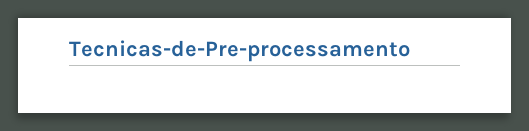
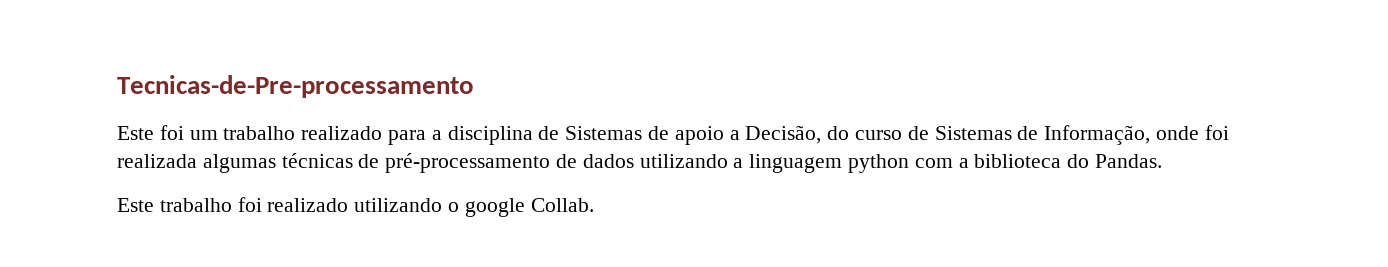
(410, 51) none -> [117,125,1229,145] [117,153,1163,173] [117,197,594,217] // Este foi um trabalho realizado para a disciplina de Sistemas de apoio a Decisão, do curso de Sistemas de Informação, onde foi realizada algumas técnicas de pré-processamento de dados utilizando a linguagem python com a biblioteca do Pandas. // Este trabalho foi realizado utilizando o google Collab.

